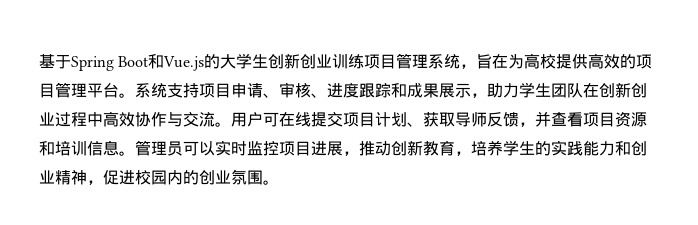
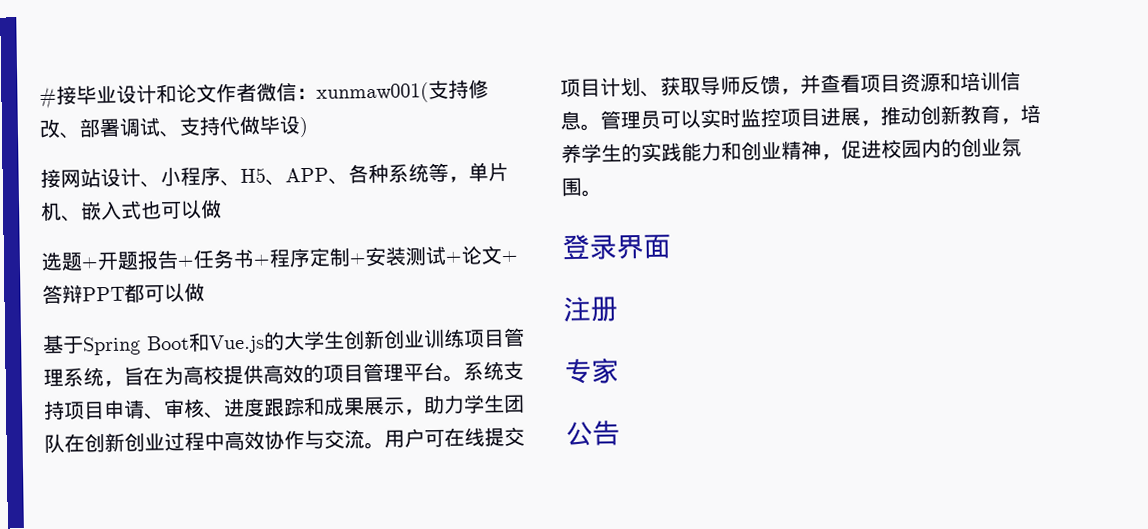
(39, 61) none -> [39,79,489,110] [39,115,309,139] [40,161,509,188] [41,199,222,222] [41,245,518,271] [42,282,205,304] #接毕业设计和论文作者微信：xunmaw001(支持修改、部署调试、支持代做毕设) // 接网站设计、小程序、H5、APP、各种系统等，单片机、嵌入式也可以做 // 选题+开题报告+任务书+程序定制+安装测试+论文+答辩PPT都可以做 //
(279, 182) none -> [562,234,671,260] [563,296,618,323] [564,357,619,385] [565,420,620,447] // 登录界面 // 注册 // 专家 // 公告

